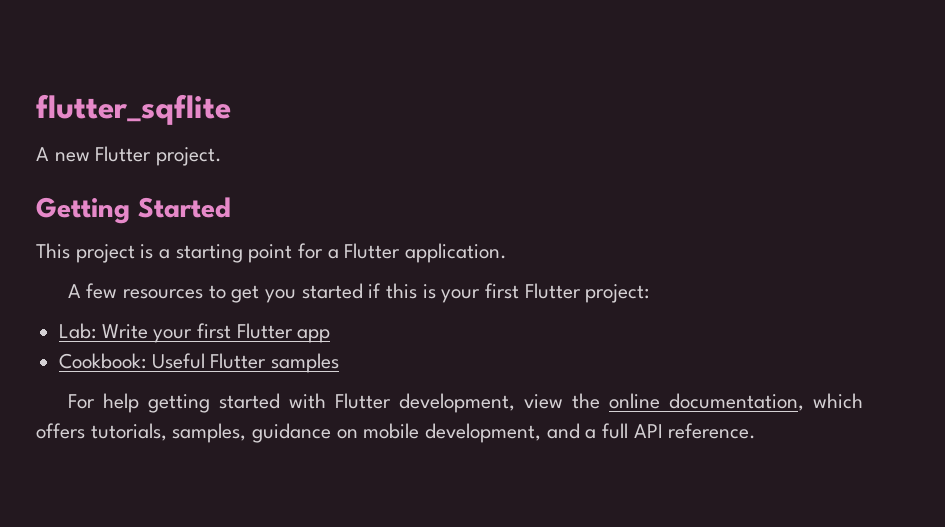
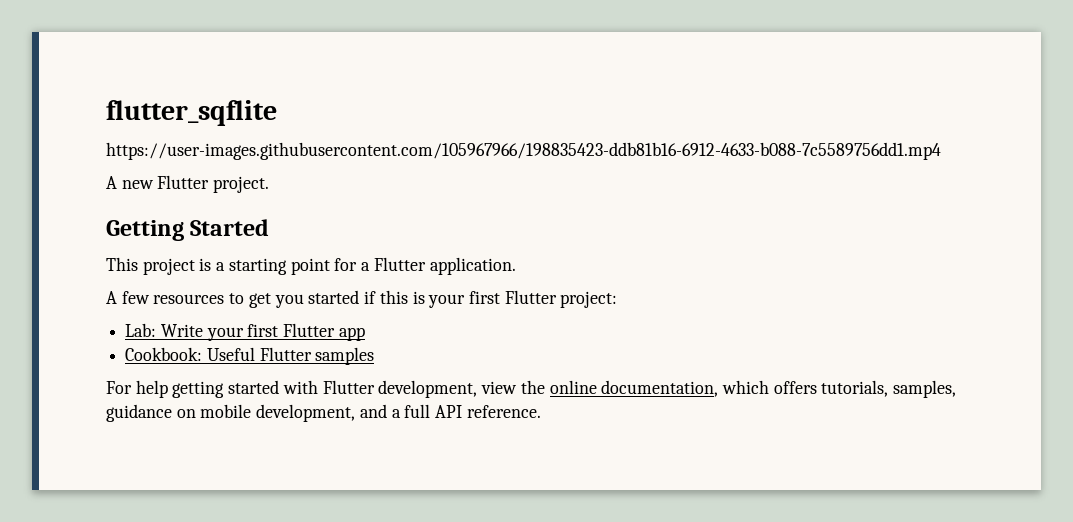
(231, 109) none -> [106,142,941,160] // https://user-images.githubusercontent.com/105967966/198835423-ddb81b16-6912-4633-b088-7c5589756dd1.mp4

